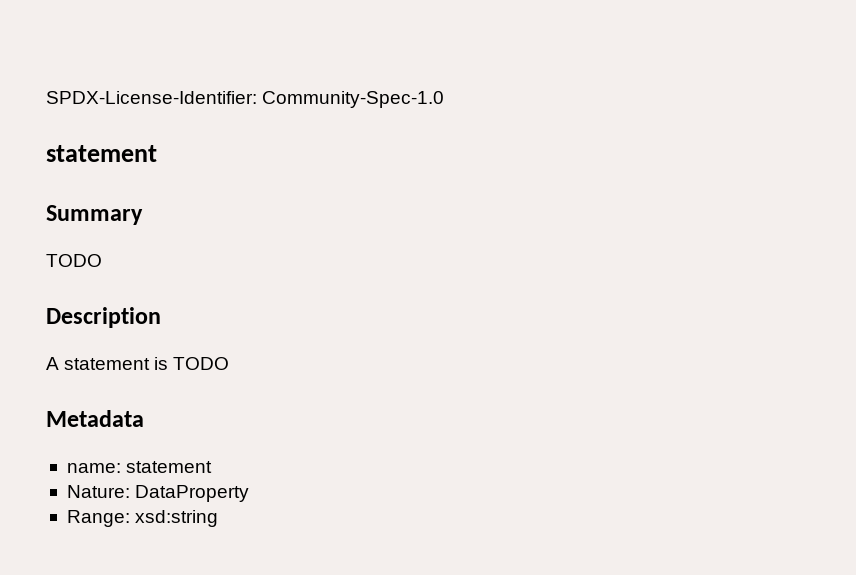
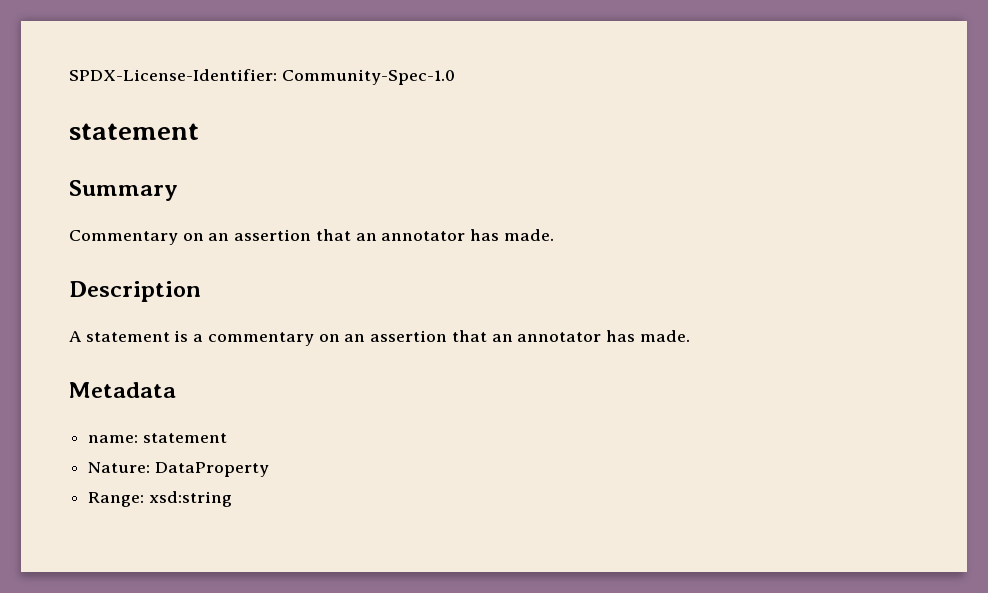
[46,254,102,267] [46,307,161,328] [46,357,230,370] TODO // Description // A statement is TODO -> [69,229,554,245] [69,281,201,302] [69,330,690,346] Commentary on an assertion that an annotator has made. // Description // A statement is a commentary on an assertion that an annotator has made.

